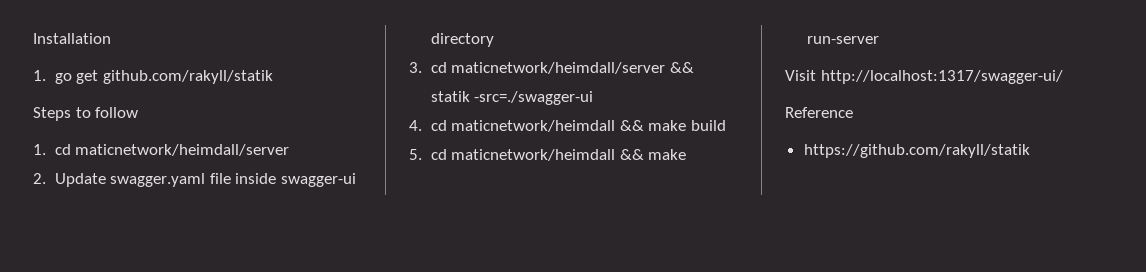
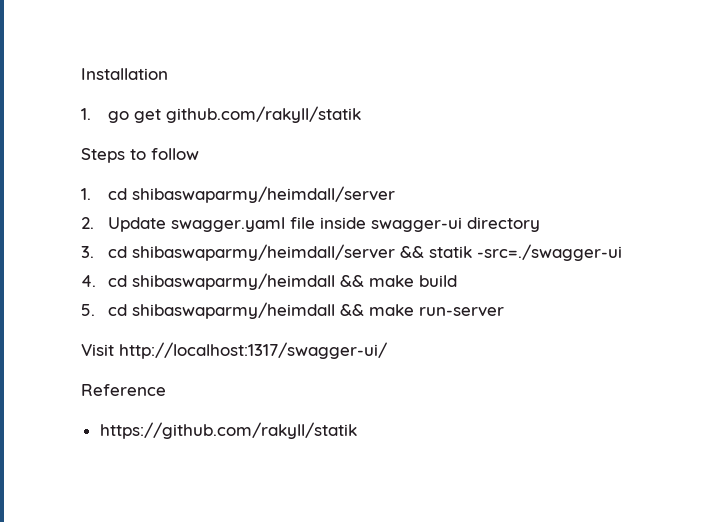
[75,144,290,156] maticnetwork/heimdall/server -> [132,186,396,203] shibaswaparmy/heimdall/server
[451,62,666,74] maticnetwork/heimdall/server -> [132,244,396,261] shibaswaparmy/heimdall/server
[451,120,616,132] maticnetwork/heimdall -> [132,273,336,290] shibaswaparmy/heimdall
[451,149,616,161] maticnetwork/heimdall -> [132,302,336,319] shibaswaparmy/heimdall

